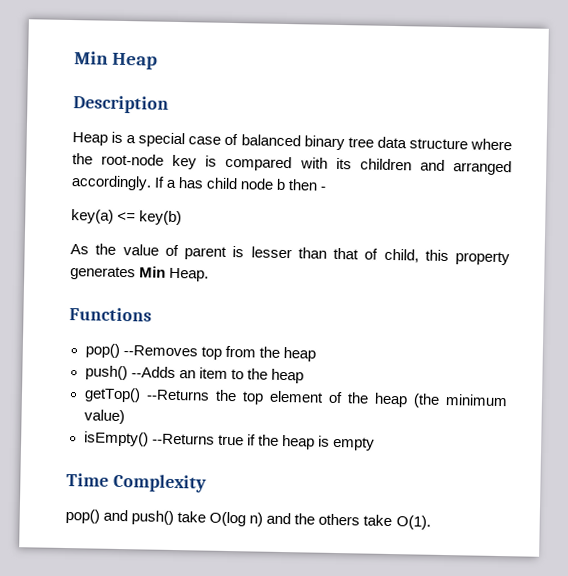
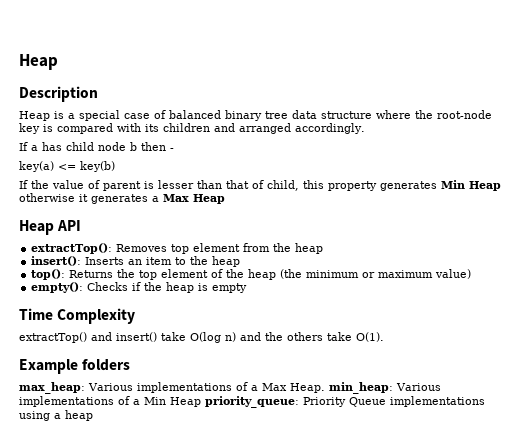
[74,51,109,65] Min -> (19, 62) none
(152, 183) none -> (365, 128) //
[70,244,89,255] As -> [19,180,28,189] If
[169,267,210,282] [69,307,152,322] [84,343,222,360] Heap. // Functions // pop() --Removes top -> [469,181,501,191] [19,193,225,204] [19,220,82,235] [31,243,241,254] Heap otherwise it generates a Max Heap // Heap API // extractTop(): Removes top element
[84,365,176,381] push() --Adds -> [31,256,125,266] insert(): Inserts
[83,387,210,403] getTop() --Returns -> [31,269,114,280] top(): Returns
(508, 400) none -> [362,270,434,278] or maximum
[83,431,244,447] isEmpty() --Returns true -> [31,282,129,293] empty(): Checks
[65,509,175,526] pop() and push() -> [19,332,157,343] extractTop() and insert()
(431, 522) none -> [19,359,131,374] [19,382,441,394] [19,396,485,408] [19,410,93,421] // Example folders // max_heap: Various implementations of a Max Heap. min_heap: Various implementations of a Min Heap priority_queue: Priority Queue implementations using a heap

